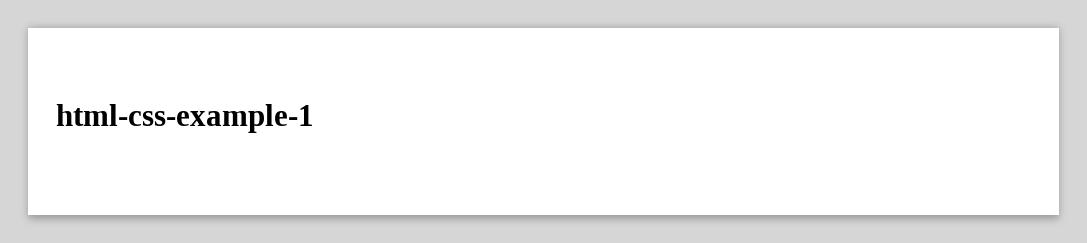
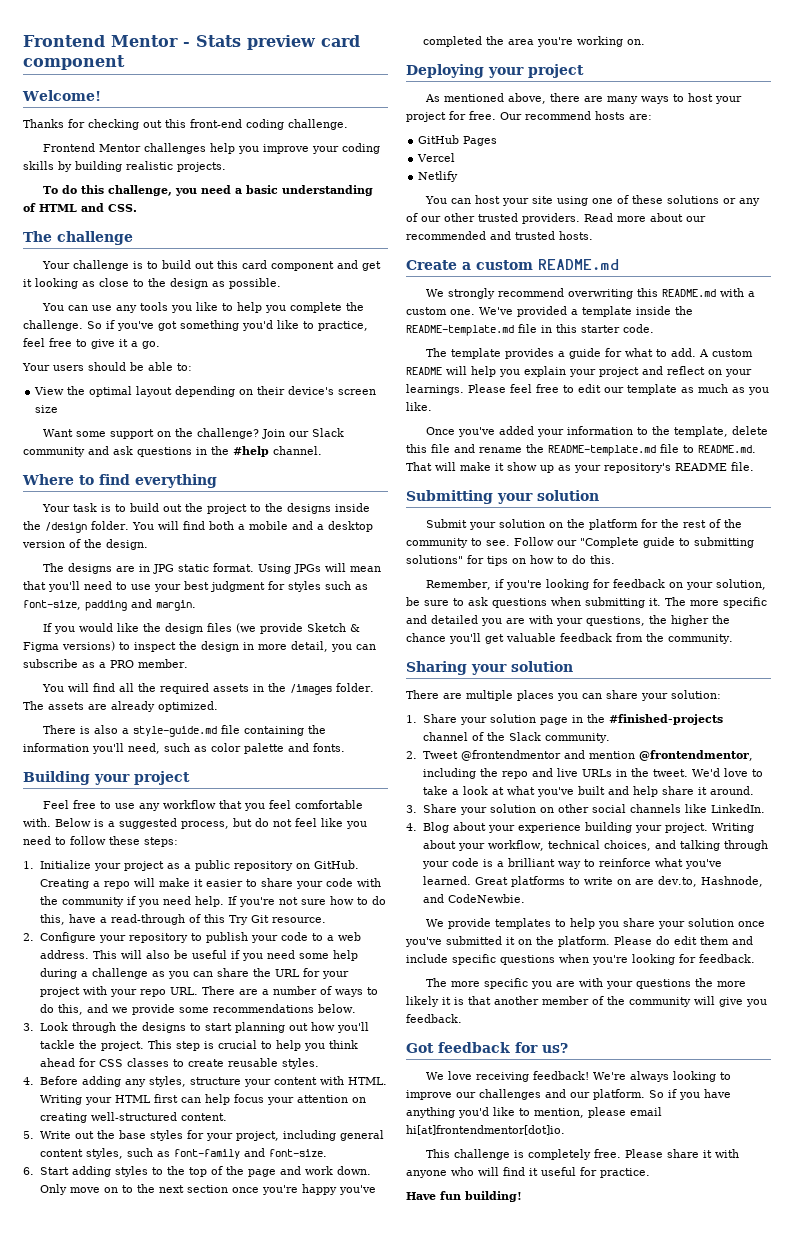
[56,104,314,133] html-css-example-1 -> [23,35,360,50] [23,55,125,70] [22,90,101,101] [23,119,348,130] [42,143,380,154] [23,161,226,172] [42,185,373,196] [23,203,137,212] [23,231,133,245] [41,260,381,271] [23,278,281,289] [41,302,364,313] [23,320,368,331] [23,338,160,349] [22,362,192,371] [34,386,377,397] [35,405,59,413] [42,428,344,439] [23,446,322,457] [22,474,217,488] [41,503,370,514] [23,521,373,533] [22,539,148,550] [42,563,381,574] [23,581,368,592] [23,599,196,611] [42,623,360,634] [23,641,376,652] [23,659,188,668] [41,683,374,695] [23,701,218,712] [42,725,326,737] [23,743,345,754] [23,771,190,785] [42,800,363,811] [23,818,367,829] [23,836,178,847] [23,860,360,871] [40,878,382,889] [40,896,387,907] [40,914,327,925] [23,932,362,943] [40,950,359,961] [40,968,350,979] [40,986,379,997] [40,1004,357,1015] [23,1022,370,1033] [40,1040,359,1051] [40,1058,320,1069] [23,1076,388,1087] [40,1094,367,1105] [40,1112,228,1123] [23,1130,385,1141] [40,1148,328,1159] [23,1166,372,1177] [40,1184,377,1195] [423,36,646,47] [406,64,584,78] [424,93,742,104] [406,111,652,122] [418,135,498,146] [417,153,456,162] [418,171,459,182] [424,195,760,206] [406,213,706,224] [406,231,593,240] [406,259,619,270] [425,288,755,299] [406,306,693,317] [406,324,654,336] [425,348,753,359] [406,366,752,377] [406,384,769,395] [406,402,432,411] [425,426,768,437] [406,444,756,456] [406,462,754,473] [406,490,599,504] [425,519,742,530] [406,537,754,548] [406,555,615,566] [425,579,766,590] [406,597,767,608] [406,615,730,626] [406,633,733,644] [406,661,573,675] [406,690,721,701] [406,714,724,725] [423,732,611,743] [406,750,754,761] [423,768,764,779] [423,786,755,797] [406,804,766,815] [406,822,755,833] [423,840,769,851] [422,858,723,869] [423,876,764,887] [423,894,526,903] [425,918,765,929] [405,936,753,947] [406,954,755,965] [425,978,746,989] [406,996,767,1007] [406,1014,462,1023] [406,1042,568,1053] [425,1071,731,1082] [406,1089,731,1100] [406,1107,662,1118] [406,1125,565,1135] [425,1149,739,1160] [406,1167,650,1178] [406,1191,522,1202] Frontend Mentor - Stats preview card component // Welcome! // Thanks for checking out this front-end coding challenge. // Frontend Mentor challenges help you improve your coding skills by building realistic projects. // To do this challenge, you need a basic understanding of HTML and CSS. // The challenge // Your challenge is to build out this card component and get it looking as close to the design as possible. // You can use any tools you like to help you complete the challenge. So if you've got something you'd like to practice, feel free to give it a go. // Your users should be able to: // View the optimal layout depending on their device's screen size // Want some support on the challenge? Join our Slack community and ask questions in the #help channel. // Where to find everything // Your task is to build out the project to the designs inside the /design folder. You will find both a mobile and a desktop version of the design. // The designs are in JPG static format. Using JPGs will mean that you'll need to use your best judgment for styles such as font-size, padding and margin. // If you would like the design files (we provide Sketch & Figma versions) to inspect the design in more detail, you can subscribe as a PRO member. // You will find all the required assets in the /images folder. The assets are already optimized. // There is also a style-guide.md file containing the information you'll need, such as color palette and fonts. // Building your project // Feel free to use any workflow that you feel comfortable with. Below is a suggested process, but do not feel like you need to follow these steps: // 1. Initialize your project as a public repository on GitHub. Creating a repo will make it easier to share your code with the community if you need help. If you're not sure how to do this, have a read-through of this Try Git resource. // 2. Configure your repository to publish your code to a web address. This will also be useful if you need some help during a challenge as you can share the URL for your project with your repo URL. There are a number of ways to do this, and we provide some recommendations below. // 3. Look through the designs to start planning out how you'll tackle the project. This step is crucial to help you think ahead for CSS classes to create reusable styles. // 4. Before adding any styles, structure your content with HTML. Writing your HTML first can help focus your attention on creating well-structured content. // 5. Write out the base styles for your project, including general content styles, such as font-family and font-size. // 6. Start adding styles to the top of the page and work down. Only move on to the next section once you're happy you've completed the area you're working on. // Deploying your project // As mentioned above, there are many ways to host your project for free. Our recommend hosts are: // GitHub Pages // Vercel // Netlify // You can host your site using one of these solutions or any of our other trusted providers. Read more about our recommended and trusted hosts. // Create a custom README.md // We strongly recommend overwriting this README.md with a custom one. We've provided a template inside the README-template.md file in this starter code. // The template provides a guide for what to add. A custom README will help you explain your project and reflect on your learnings. Please feel free to edit our template as much as you like. // Once you've added your information to the template, delete this file and rename the README-template.md file to README.md. That will make it show up as your repository's README file. // Submitting your solution // Submit your solution on the platform for the rest of the community to see. Follow our "Complete guide to submitting solutions" for tips on how to do this. // Remember, if you're looking for feedback on your solution, be sure to ask questions when submitting it. The more specific and detailed you are with your questions, the higher the chance you'll get valuable feedback from the community. // Sharing your solution // There are multiple places you can share your solution: // 1. Share your solution page in the #finished-projects channel of the Slack community. // 2. Tweet @frontendmentor and mention @frontendmentor, including the repo and live URLs in the tweet. We'd love to take a look at what you've built and help share it around. // 3. Share your solution on other social channels like LinkedIn. // 4. Blog about your experience building your project. Writing about your workflow, technical choices, and talking through your code is a brilliant way to reinforce what you've learned. Great platforms to write on are dev.to, Hashnode, and CodeNewbie. // We provide templates to help you share your solution once you've submitted it on the platform. Please do edit them and include specific questions when you're looking for feedback. // The more specific you are with your questions the more likely it is that another member of the community will give you feedback. // Got feedback for us? // We love receiving feedback! We're always looking to improve our challenges and our platform. So if you have anything you'd like to mention, please email hi[at]frontendmentor[dot]io. // This challenge is completely free. Please share it with anyone who will find it useful for practice. // Have fun building!

